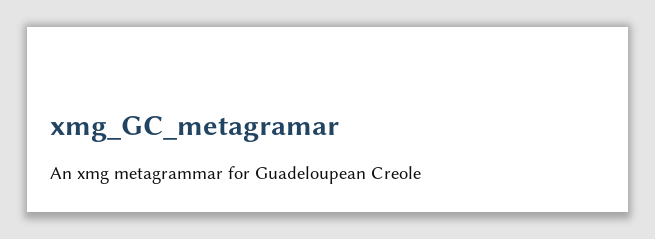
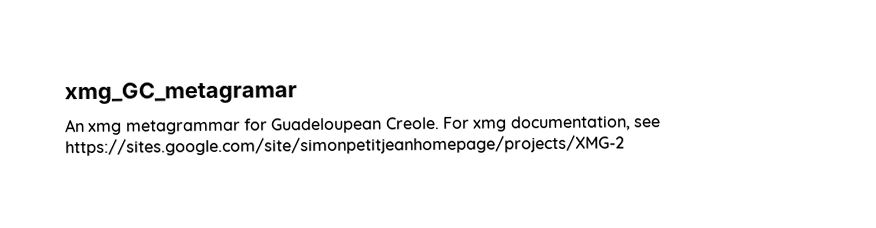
[371,166,421,179] Creole -> [385,115,661,132] [65,134,625,157] Creole. For xmg documentation, see https://sites.google.com/site/simonpetitjeanhomepage/projects/XMG-2

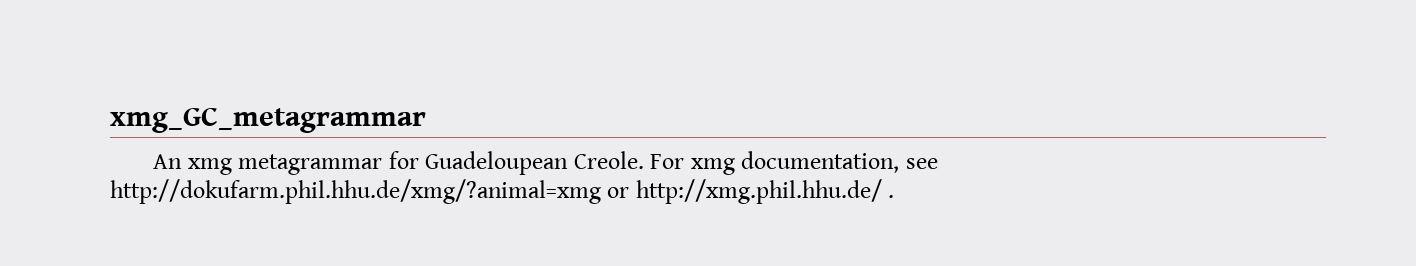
[64,81,297,105] xmg_GC_metagramar -> [110,107,426,133] xmg_GC_metagrammar
[65,134,625,157] https://sites.google.com/site/simonpetitjeanhomepage/projects/XMG-2 -> [110,179,895,204] http://dokufarm.phil.hhu.de/xmg/?animal=xmg or http://xmg.phil.hhu.de/ .

